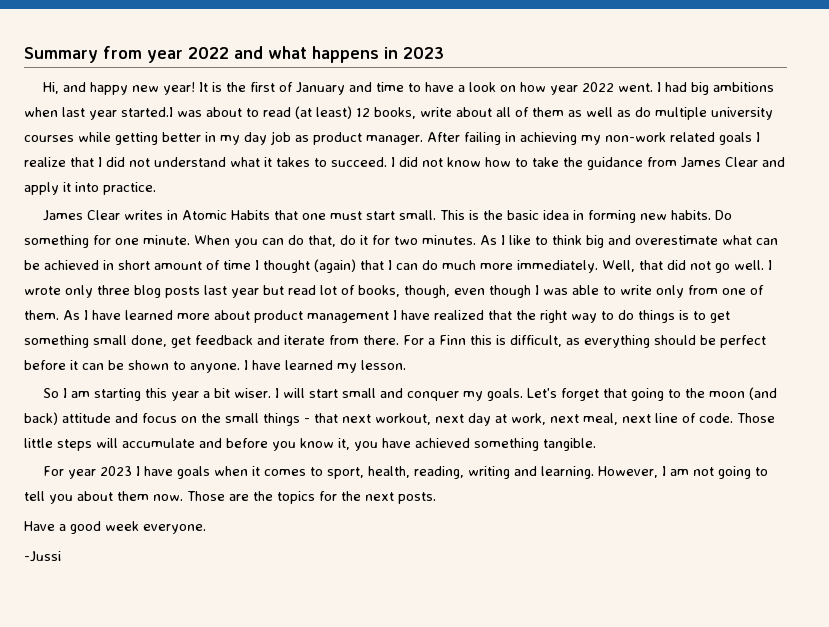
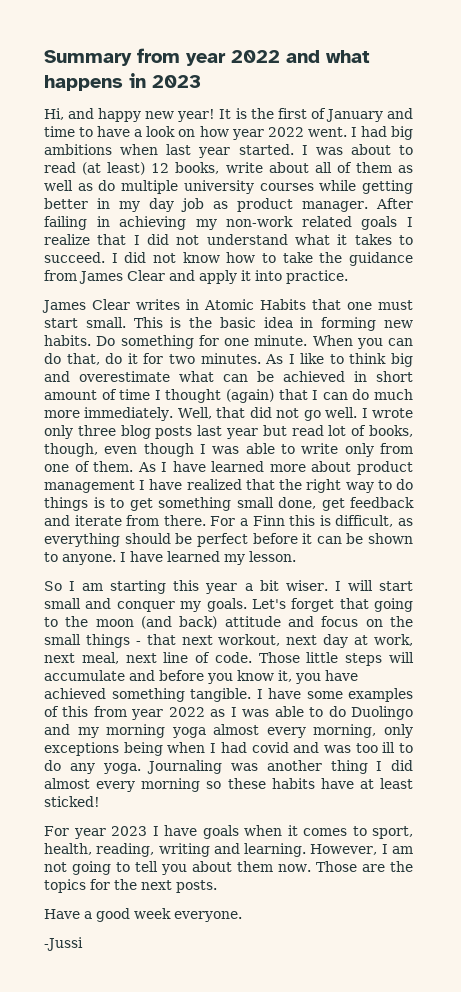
[121,107,173,117] started.I -> [238,144,308,155] started. I
(596, 444) none -> [256,688,413,702] [44,706,413,720] [44,724,413,738] [44,742,413,756] [44,760,413,774] [44,778,413,792] [44,796,100,807] I have some examples of this from year 2022 as I was able to do Duolingo and my morning yoga almost every morning, only exceptions being when I had covid and was too ill to do any yoga. Journaling was another thing I did almost every morning so these habits have at least sticked!

